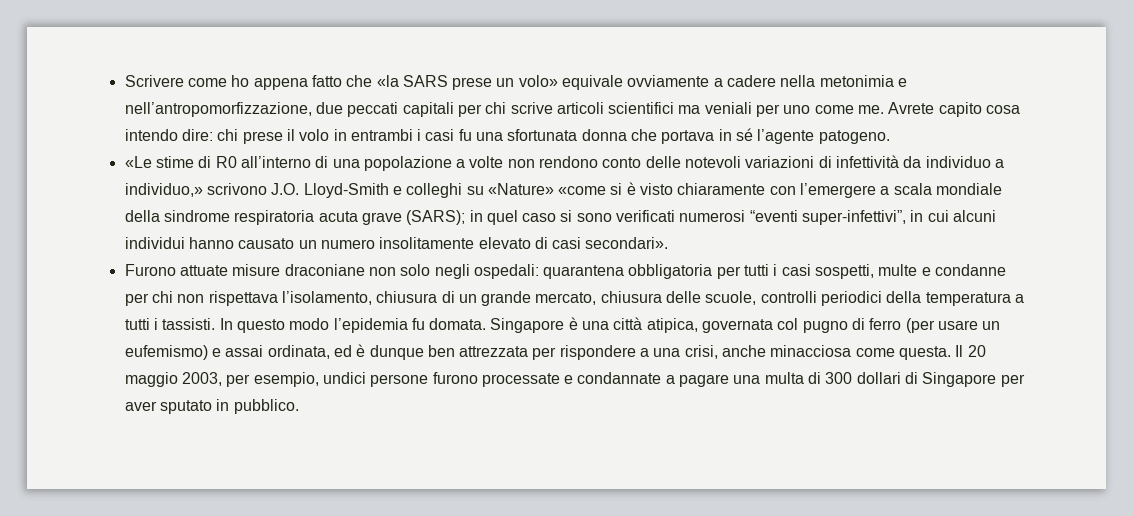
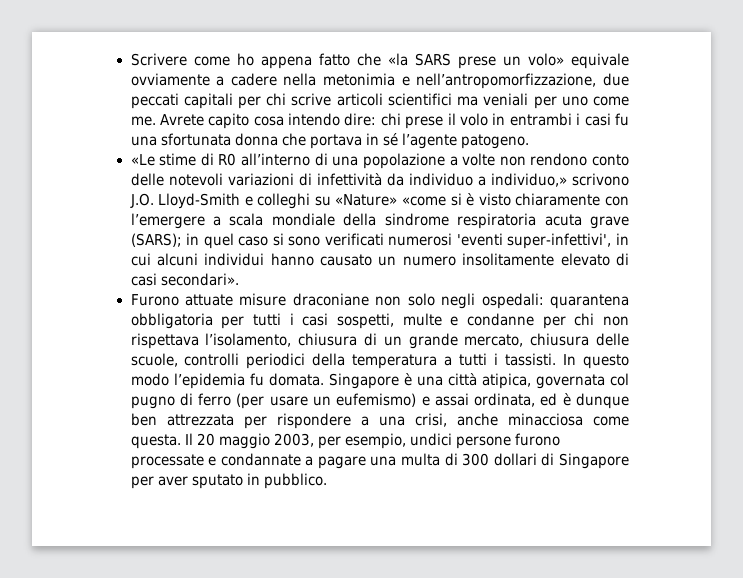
[749,210,907,225] “eventi super-infettivi”, -> [456,233,612,249] 'eventi super-infettivi',

